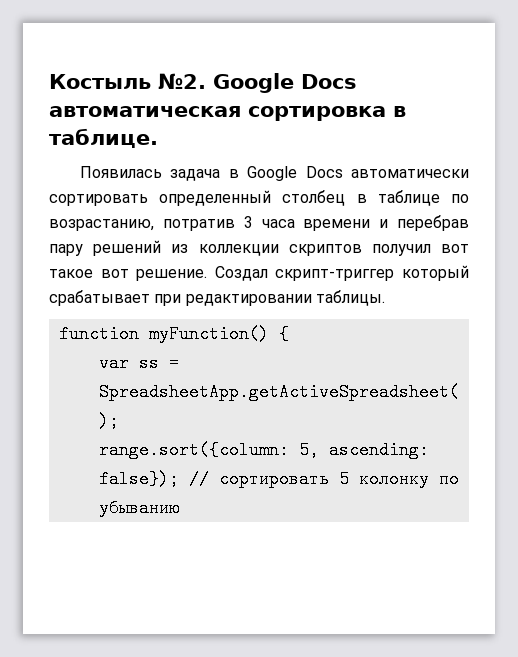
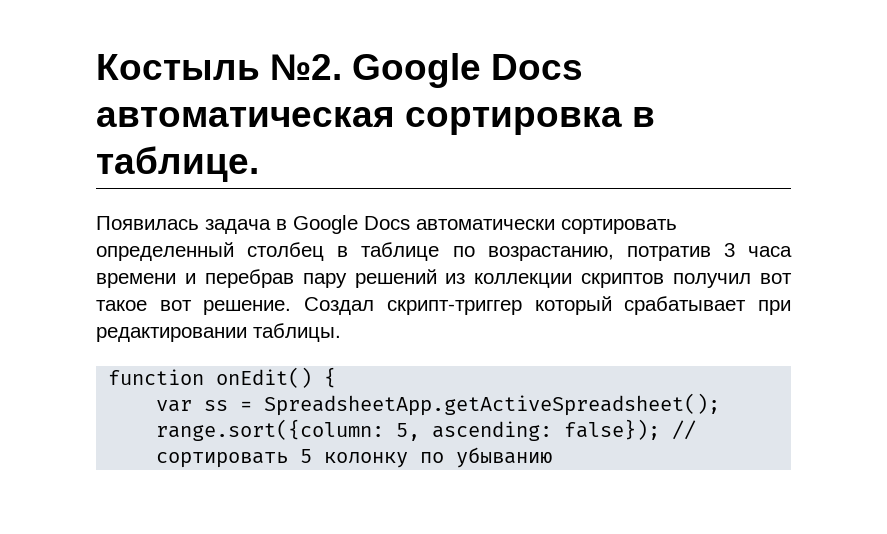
[148,325,269,343] myFunction() -> [216,367,313,388] onEdit()

